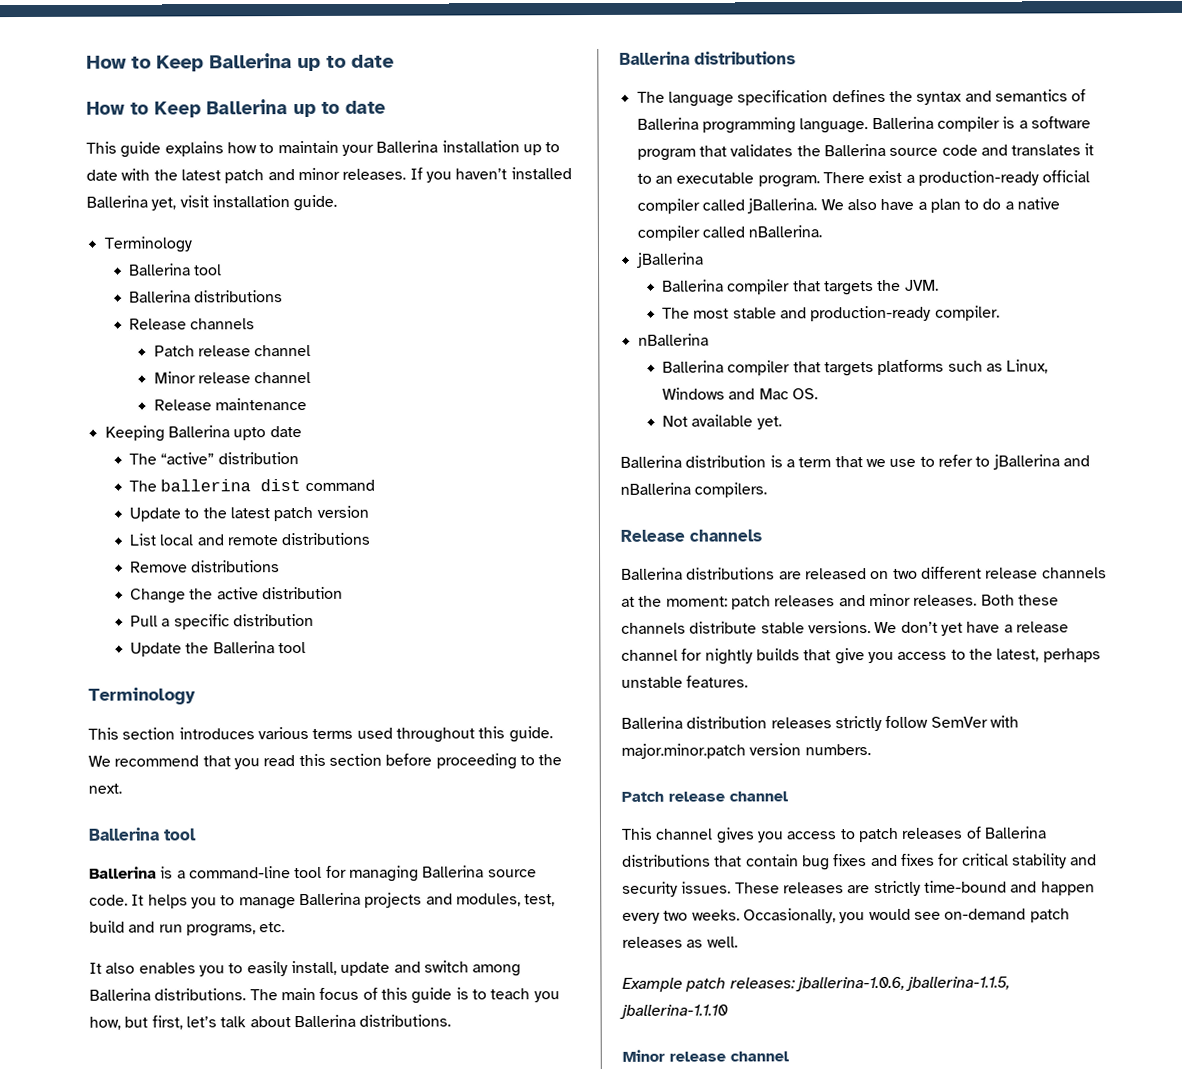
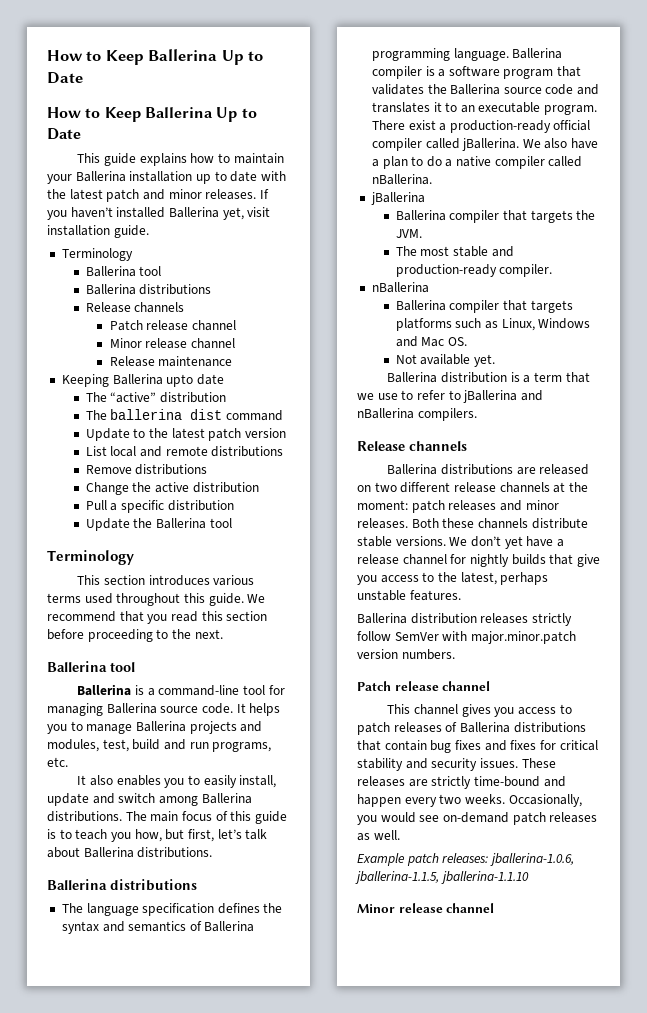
[86,53,394,72] [86,99,386,118] How to Keep Ballerina up to date // How to Keep Ballerina up to date -> [47,49,264,65] [47,72,83,84] [47,107,257,122] [47,128,81,140] How to Keep Ballerina Up to Date // How to Keep Ballerina Up to Date

